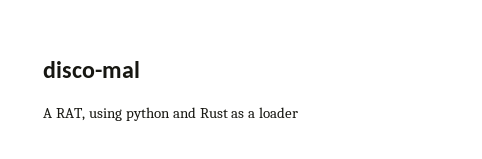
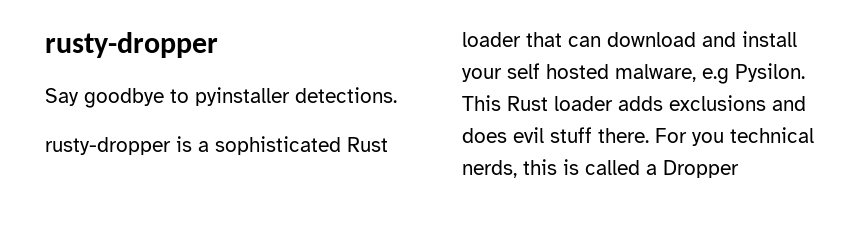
[43,61,140,78] [43,107,299,121] disco-mal // A RAT, using python and Rust as a loader -> [45,32,218,58] [45,87,397,108] [45,136,388,155] [462,31,797,47] [462,63,805,84] [462,95,806,111] [462,127,814,146] [462,159,739,178] rusty-dropper // Say goodbye to pyinstaller detections. // rusty-dropper is a sophisticated Rust loader that can download and install your self hosted malware, e.g Pysilon. This Rust loader adds exclusions and does evil stuff there. For you technical nerds, this is called a Dropper

